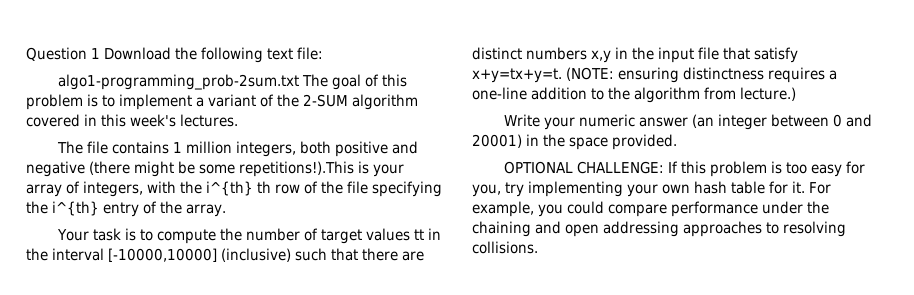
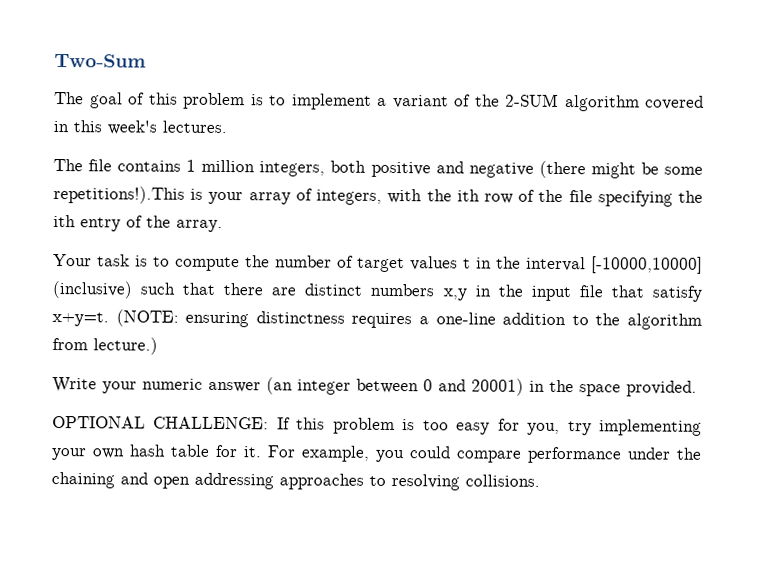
[26,47,323,63] [57,74,299,90] Question 1 Download the following text file: // algo1-programming_prob-2sum.txt -> [54,53,146,68] Two-Sum //
[206,181,271,196] i^{th} th -> [456,189,480,202] ith
[52,201,99,216] i^{th} -> [53,214,76,228] ith
[413,229,424,240] tt -> [463,258,471,269] t
[472,68,562,83] x+y=tx+y=t. -> [52,311,109,327] x+y=t.

